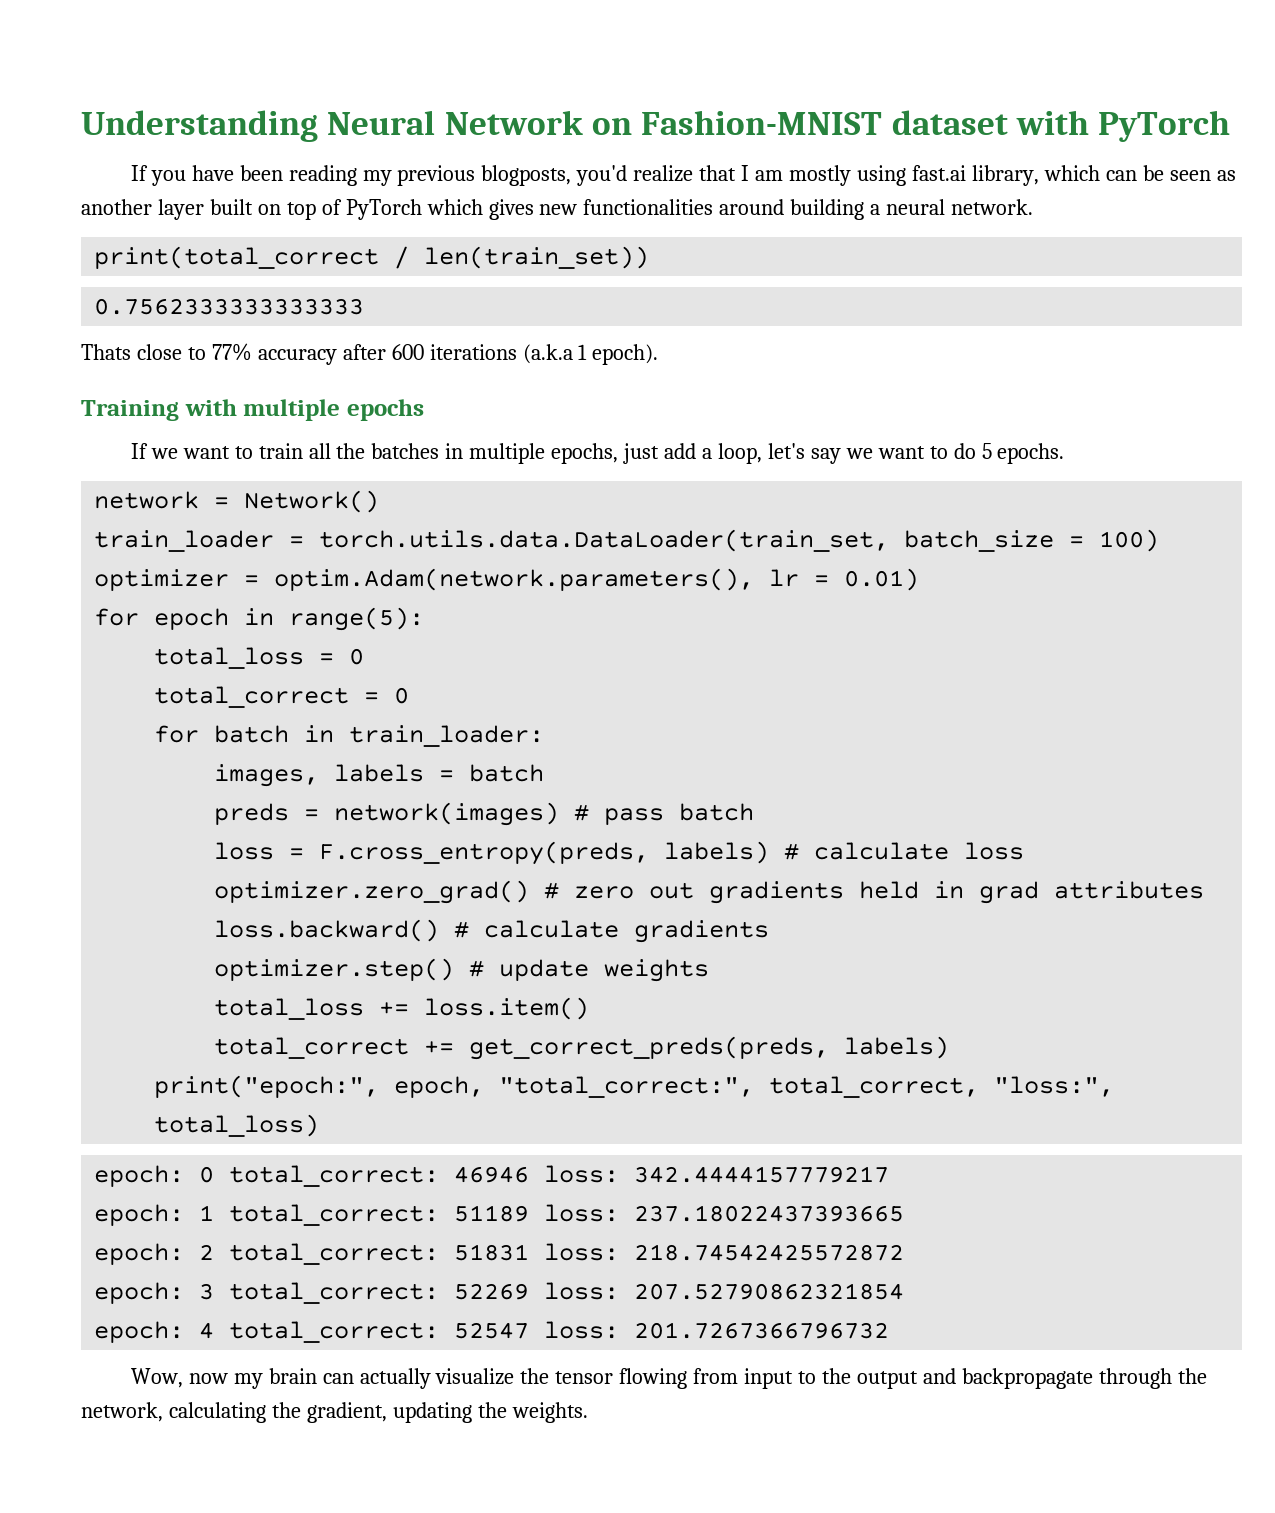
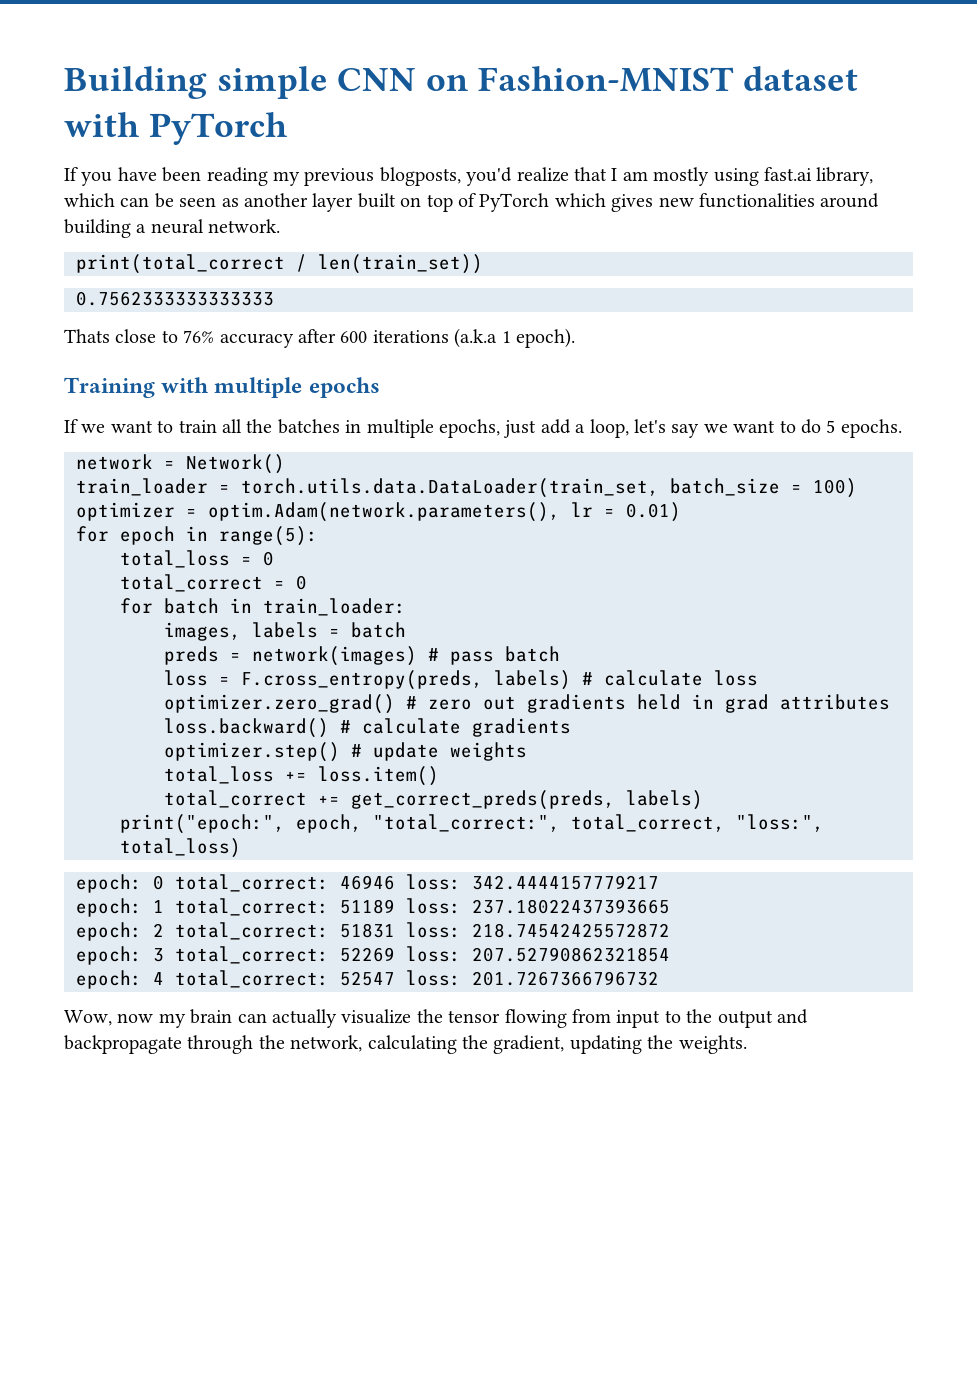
[81,110,583,142] Understanding Neural Network -> [64,66,417,99] Building simple CNN
[211,343,252,361] 77% -> [183,330,215,343] 76%

